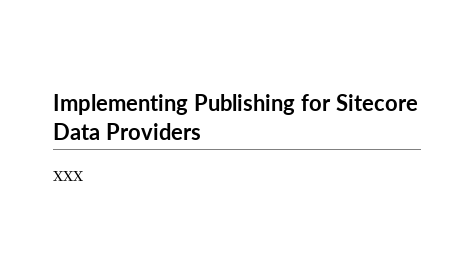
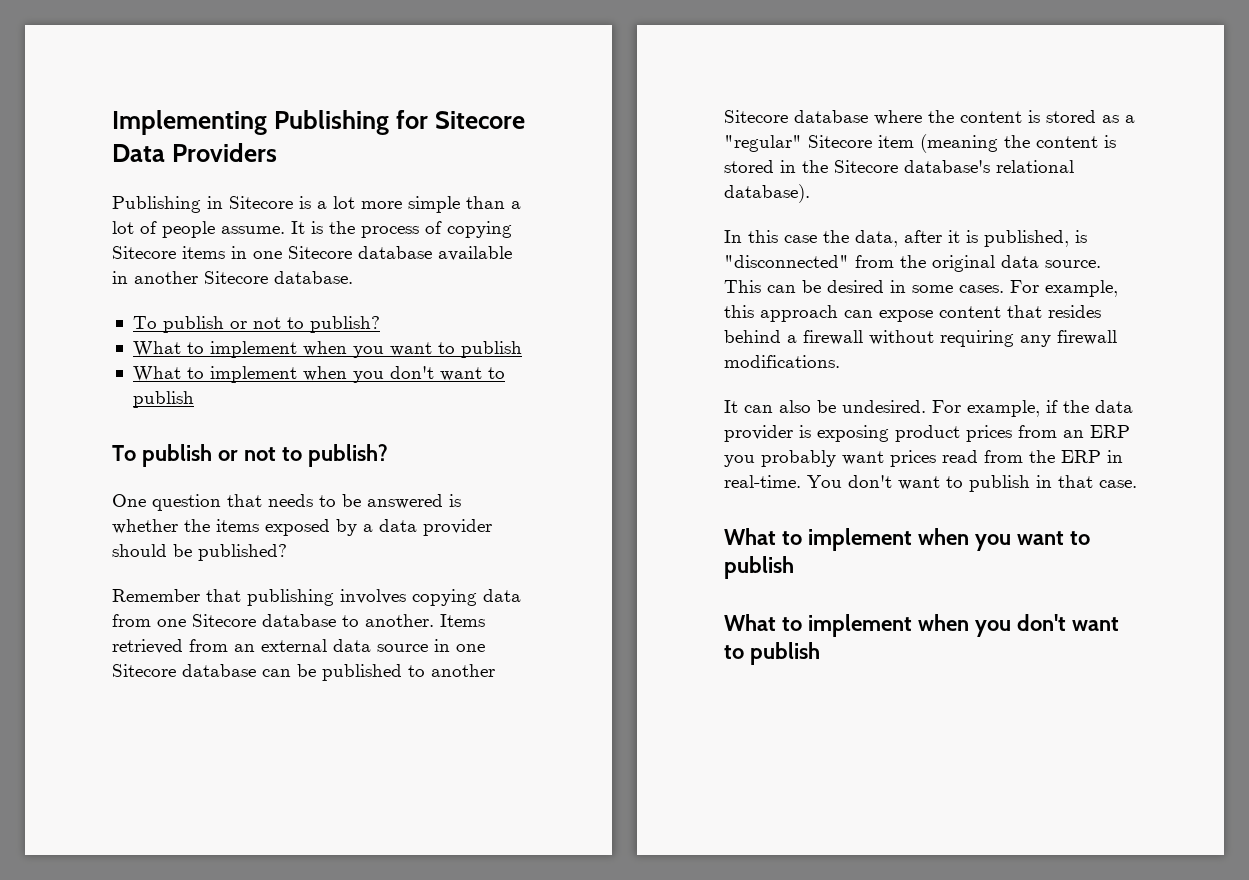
[53,171,83,181] xxx -> [112,196,521,213] [112,221,512,238] [112,246,512,261] [112,271,353,284] [132,316,380,333] [132,341,522,358] [132,366,505,383] [132,391,194,408] [112,444,388,467] [112,494,461,511] [112,519,492,536] [112,544,287,561] [112,589,521,606] [112,614,485,627] [112,639,485,654] [112,664,495,681] [724,110,1135,125] [724,134,1116,153] [724,160,1074,173] [724,184,810,203] [724,230,1087,247] [724,255,1101,272] [724,280,1118,297] [724,305,1101,322] [724,330,1117,347] [724,355,840,368] [724,400,1133,417] [724,425,1130,442] [724,450,1123,467] [724,475,1137,492] [724,528,1090,551] [724,556,794,579] [724,614,1119,637] [724,642,820,665] Publishing in Sitecore is a lot more simple than a lot of people assume. It is the process of copying Sitecore items in one Sitecore database available in another Sitecore database. // To publish or not to publish? // What to implement when you want to publish // What to implement when you don't want to publish // To publish or not to publish? // One question that needs to be answered is whether the items exposed by a data provider should be published? // Remember that publishing involves copying data from one Sitecore database to another. Items retrieved from an external data source in one Sitecore database can be published to another Sitecore database where the content is stored as a "regular" Sitecore item (meaning the content is stored in the Sitecore database's relational database). // In this case the data, after it is published, is "disconnected" from the original data source. This can be desired in some cases. For example, this approach can expose content that resides behind a firewall without requiring any firewall modifications. // It can also be undesired. For example, if the data provider is exposing product prices from an ERP you probably want prices read from the ERP in real-time. You don't want to publish in that case. // What to implement when you want to publish // What to implement when you don't want to publish

